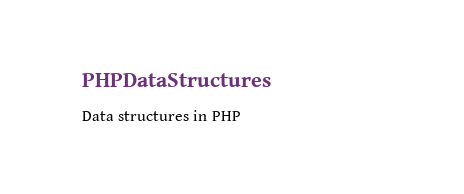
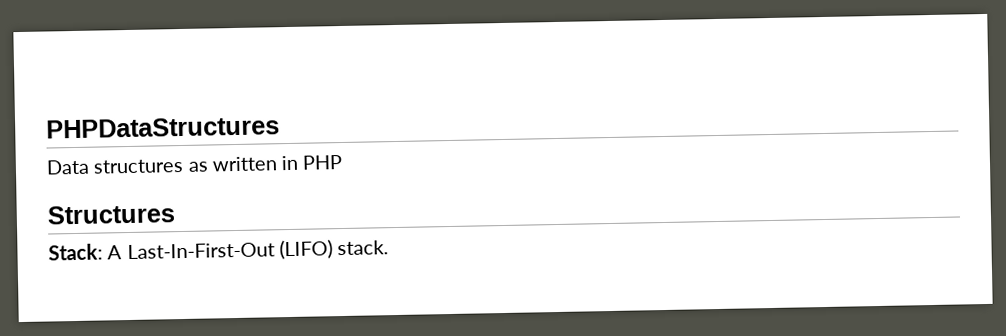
(190, 116) none -> [187,156,278,172] as written
(241, 116) none -> [47,204,175,225] [48,239,390,261] // Structures // Stack: A Last-In-First-Out (LIFO) stack.

